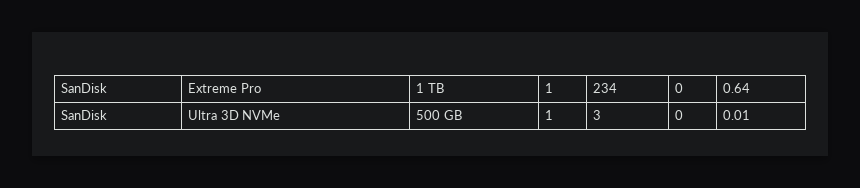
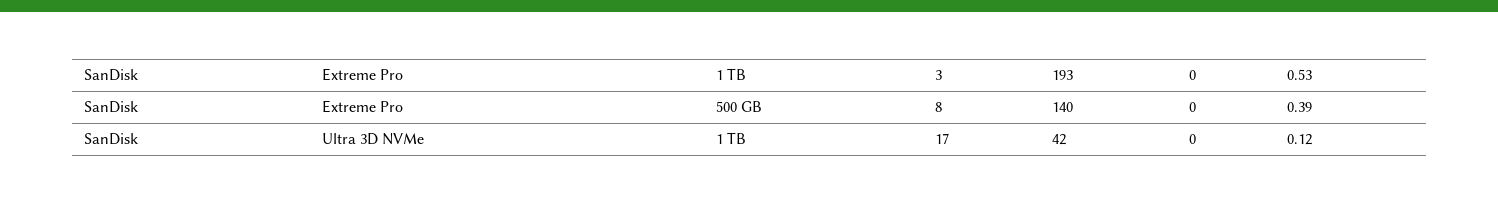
[545,83,554,93] [593,83,618,93] [675,83,684,93] [723,83,751,93] 1 | 234 | 0 | 0.64 -> [934,70,942,80] [1051,70,1073,80] [1188,70,1196,80] [1286,69,1312,80] [83,101,138,113] [321,100,403,113] [715,101,762,112] [934,102,942,112] [1051,102,1073,112] [1188,102,1196,112] [1286,102,1312,112] 3 | 193 | 0 | 0.53 // SanDisk | Extreme Pro | 500 GB | 8 | 140 | 0 | 0.39
[416,110,462,120] [545,110,554,120] [593,110,602,120] [675,110,684,120] [723,110,751,120] 500 GB | 1 | 3 | 0 | 0.01 -> [715,132,746,144] [934,133,949,144] [1051,134,1066,145] [1188,134,1196,144] [1286,134,1312,145] 1 TB | 17 | 42 | 0 | 0.12

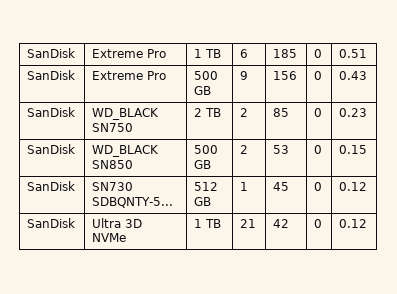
[934,70,942,80] [1051,70,1073,80] [1188,70,1196,80] [1286,69,1312,80] 3 | 193 | 0 | 0.53 -> [240,49,249,58] [273,49,298,58] [314,49,323,58] [339,49,368,58] 6 | 185 | 0 | 0.51
[934,102,942,112] [1051,102,1073,112] [1188,102,1196,112] [1286,102,1312,112] 8 | 140 | 0 | 0.39 -> [240,71,249,80] [273,71,298,80] [314,71,323,80] [339,71,368,80] [27,107,76,117] [92,108,160,120] [92,123,134,132] [194,108,222,117] [240,108,249,117] [273,108,290,117] [314,108,323,117] [339,108,368,117] [27,144,76,154] [92,145,160,157] [92,160,134,169] [194,145,219,154] [194,160,212,169] [240,145,249,154] [273,145,290,154] [314,145,323,154] [339,145,368,154] [27,181,76,191] [92,182,134,191] [92,197,174,208] [194,182,219,191] [194,197,212,206] [240,182,249,191] [273,182,290,191] [314,182,323,191] [339,182,368,191] 9 | 156 | 0 | 0.43 // SanDisk | WD_BLACK SN750 | 2 TB | 2 | 85 | 0 | 0.23 // SanDisk | WD_BLACK SN850 | 500 GB | 2 | 53 | 0 | 0.15 // SanDisk | SN730 SDBQNTY-5... | 512 GB | 1 | 45 | 0 | 0.12
[934,133,949,144] 17 -> [240,219,257,228] 21

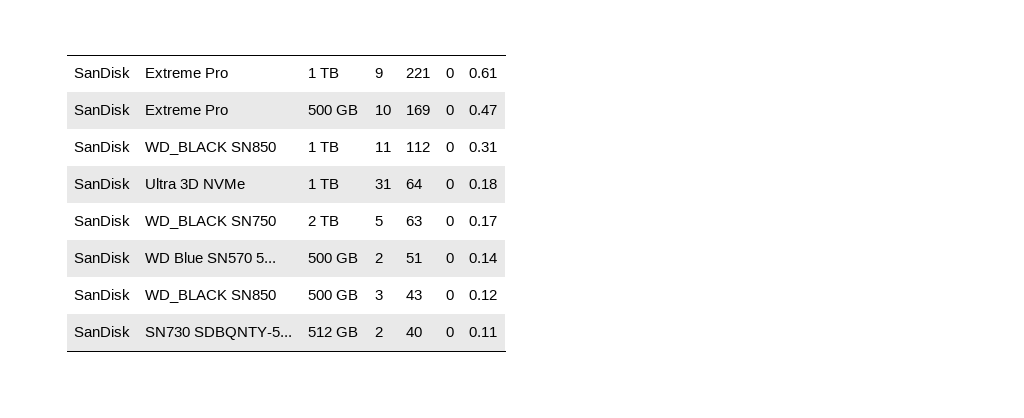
[240,49,249,58] [273,49,298,58] [314,49,323,58] [339,49,368,58] 6 | 185 | 0 | 0.51 -> [375,68,384,78] [406,68,431,78] [446,68,455,78] [469,68,498,78] 9 | 221 | 0 | 0.61
[240,71,249,80] [273,71,298,80] [314,71,323,80] [339,71,368,80] [27,107,76,117] [92,108,160,120] [92,123,134,132] [194,108,222,117] [240,108,249,117] [273,108,290,117] [314,108,323,117] [339,108,368,117] [27,144,76,154] [92,145,160,157] [92,160,134,169] [194,145,219,154] [194,160,212,169] [240,145,249,154] [273,145,290,154] [314,145,323,154] [339,145,368,154] [27,181,76,191] [92,182,134,191] [92,197,174,208] [194,182,219,191] [194,197,212,206] [240,182,249,191] [273,182,290,191] [314,182,323,191] [339,182,368,191] 9 | 156 | 0 | 0.43 // SanDisk | WD_BLACK SN750 | 2 TB | 2 | 85 | 0 | 0.23 // SanDisk | WD_BLACK SN850 | 500 GB | 2 | 53 | 0 | 0.15 // SanDisk | SN730 SDBQNTY-5... | 512 GB | 1 | 45 | 0 | 0.12 -> [375,105,392,115] [406,105,431,115] [446,105,455,115] [469,105,498,115] [74,141,131,152] [145,142,277,155] [308,142,340,152] [375,142,392,152] [406,142,431,152] [446,142,455,152] [469,142,498,152] 10 | 169 | 0 | 0.47 // SanDisk | WD_BLACK SN850 | 1 TB | 11 | 112 | 0 | 0.31
[240,219,257,228] [273,219,290,228] [314,219,323,228] [339,219,368,228] 21 | 42 | 0 | 0.12 -> [375,179,392,189] [406,179,423,189] [446,179,455,189] [469,179,498,189] [74,215,131,226] [145,216,277,229] [308,216,340,226] [375,216,384,226] [406,216,423,226] [446,216,455,226] [469,216,498,226] [74,252,131,263] [145,252,277,263] [308,253,359,263] [375,253,384,263] [406,253,423,263] [446,253,455,263] [469,253,498,263] [74,289,131,300] [145,290,277,303] [308,290,359,300] [375,290,384,300] [406,290,423,300] [446,290,455,300] [469,290,498,300] [74,326,131,337] [145,327,293,340] [308,327,359,337] [375,327,384,337] [406,327,423,337] [446,327,455,337] [469,327,498,337] 31 | 64 | 0 | 0.18 // SanDisk | WD_BLACK SN750 | 2 TB | 5 | 63 | 0 | 0.17 // SanDisk | WD Blue SN570 5... | 500 GB | 2 | 51 | 0 | 0.14 // SanDisk | WD_BLACK SN850 | 500 GB | 3 | 43 | 0 | 0.12 // SanDisk | SN730 SDBQNTY-5... | 512 GB | 2 | 40 | 0 | 0.11

